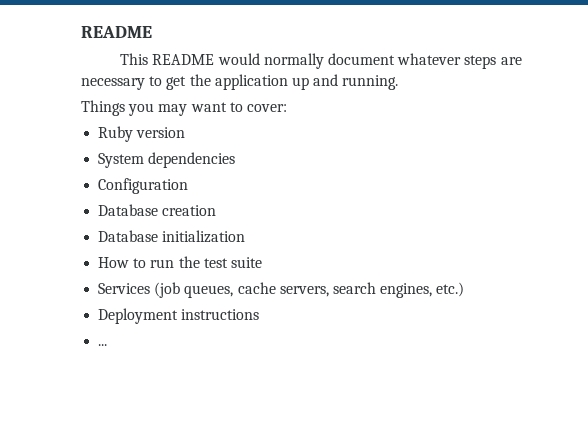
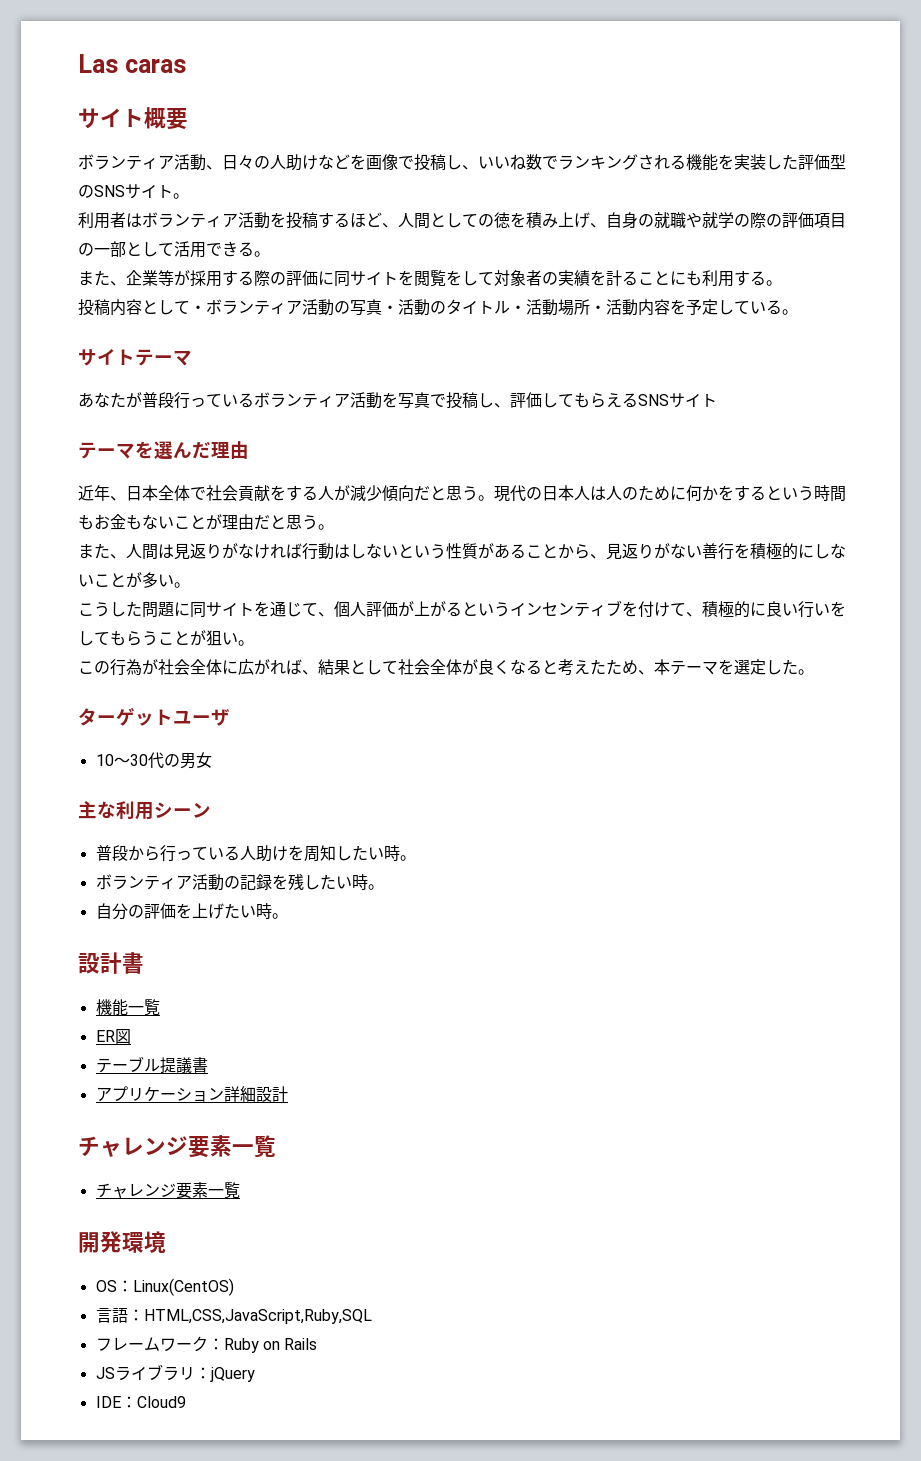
[81,26,152,38] [120,53,522,69] [81,74,399,90] [81,100,287,116] [98,126,186,142] [98,152,236,168] [98,178,189,194] [98,204,217,216] [98,230,246,243] [98,256,262,268] [98,282,465,298] [98,308,260,324] [98,344,108,346] README // This README would normally document whatever steps are necessary to get the application up and running. // Things you may want to cover: // Ruby version // System dependencies // Configuration // Database creation // Database initialization // How to run the test suite // Services (job queues, cache servers, search engines, etc.) // Deployment instructions // ... -> [78,54,186,73] [78,107,188,130] [78,154,846,171] [78,184,189,199] [78,212,846,229] [78,241,270,258] [78,270,782,287] [78,299,798,316] [78,349,192,366] [78,392,717,409] [78,441,249,460] [78,485,846,502] [78,514,334,530] [78,543,846,560] [78,572,190,588] [78,600,846,618] [78,630,254,646] [78,659,814,676] [78,708,230,726] [95,752,212,769] [78,801,211,820] [95,845,416,862] [95,874,384,891] [95,903,288,920] [78,952,144,974] [95,999,160,1016] [95,1029,131,1044] [95,1056,208,1074] [95,1086,288,1102] [78,1135,276,1158] [95,1182,240,1199] [78,1231,166,1253] [95,1278,234,1296] [95,1308,372,1324] [95,1336,318,1353] [95,1364,255,1382] [95,1396,186,1408] Las caras // サイト概要 // ボランティア活動、日々の人助けなどを画像で投稿し、いいね数でランキングされる機能を実装した評価型のSNSサイト。 // 利用者はボランティア活動を投稿するほど、人間としての徳を積み上げ、自身の就職や就学の際の評価項目の一部として活用できる。 // また、企業等が採用する際の評価に同サイトを閲覧をして対象者の実績を計ることにも利用する。 // 投稿内容として・ボランティア活動の写真・活動のタイトル・活動場所・活動内容を予定している。 // サイトテーマ // あなたが普段行っているボランティア活動を写真で投稿し、評価してもらえるSNSサイト // テーマを選んだ理由 // 近年、日本全体で社会貢献をする人が減少傾向だと思う。現代の日本人は人のために何かをするという時間もお金もないことが理由だと思う。 // また、人間は見返りがなければ行動はしないという性質があることから、見返りがない善行を積極的にしないことが多い。 // こうした問題に同サイトを通じて、個人評価が上がるというインセンティブを付けて、積極的に良い行いをしてもらうことが狙い。 // この行為が社会全体に広がれば、結果として社会全体が良くなると考えたため、本テーマを選定した。 // ターゲットユーザ // 10～30代の男女 // 主な利用シーン // 普段から行っている人助けを周知したい時。 // ボランティア活動の記録を残したい時。 // 自分の評価を上げたい時。 // 設計書 // 機能一覧 // ER図 // テーブル提議書 // アプリケーション詳細設計 // チャレンジ要素一覧 // チャレンジ要素一覧 // 開発環境 // OS：Linux(CentOS) // 言語：HTML,CSS,JavaScript,Ruby,SQL // フレームワーク：Ruby on Rails // JSライブラリ：jQuery // IDE：Cloud9

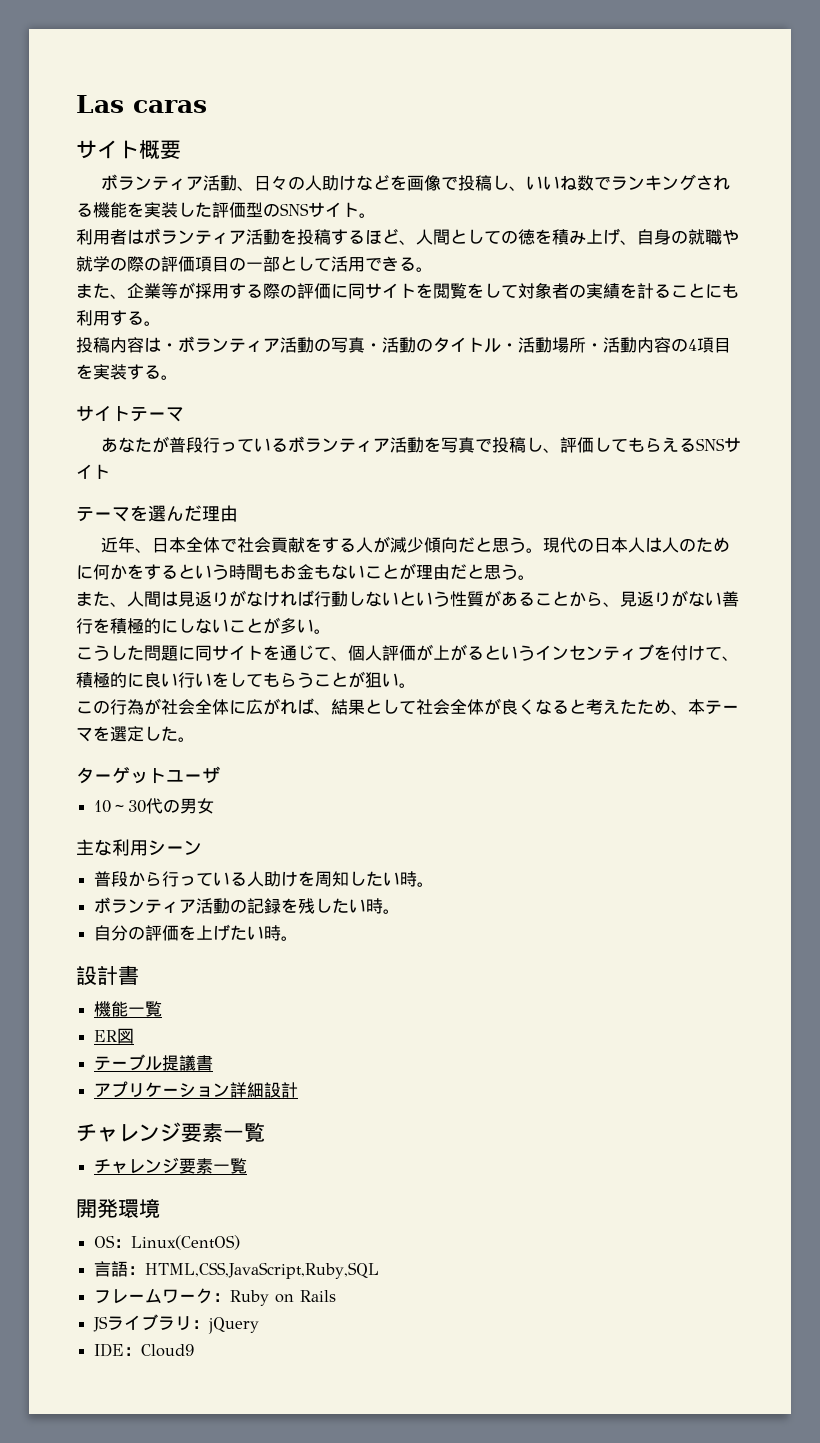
[142,300,190,315] として -> [144,337,161,352] は
[670,299,766,315] を予定してい -> [671,337,731,353] [76,364,144,380] の4項目を実装す
[334,544,350,559] は -> (348, 599) none

